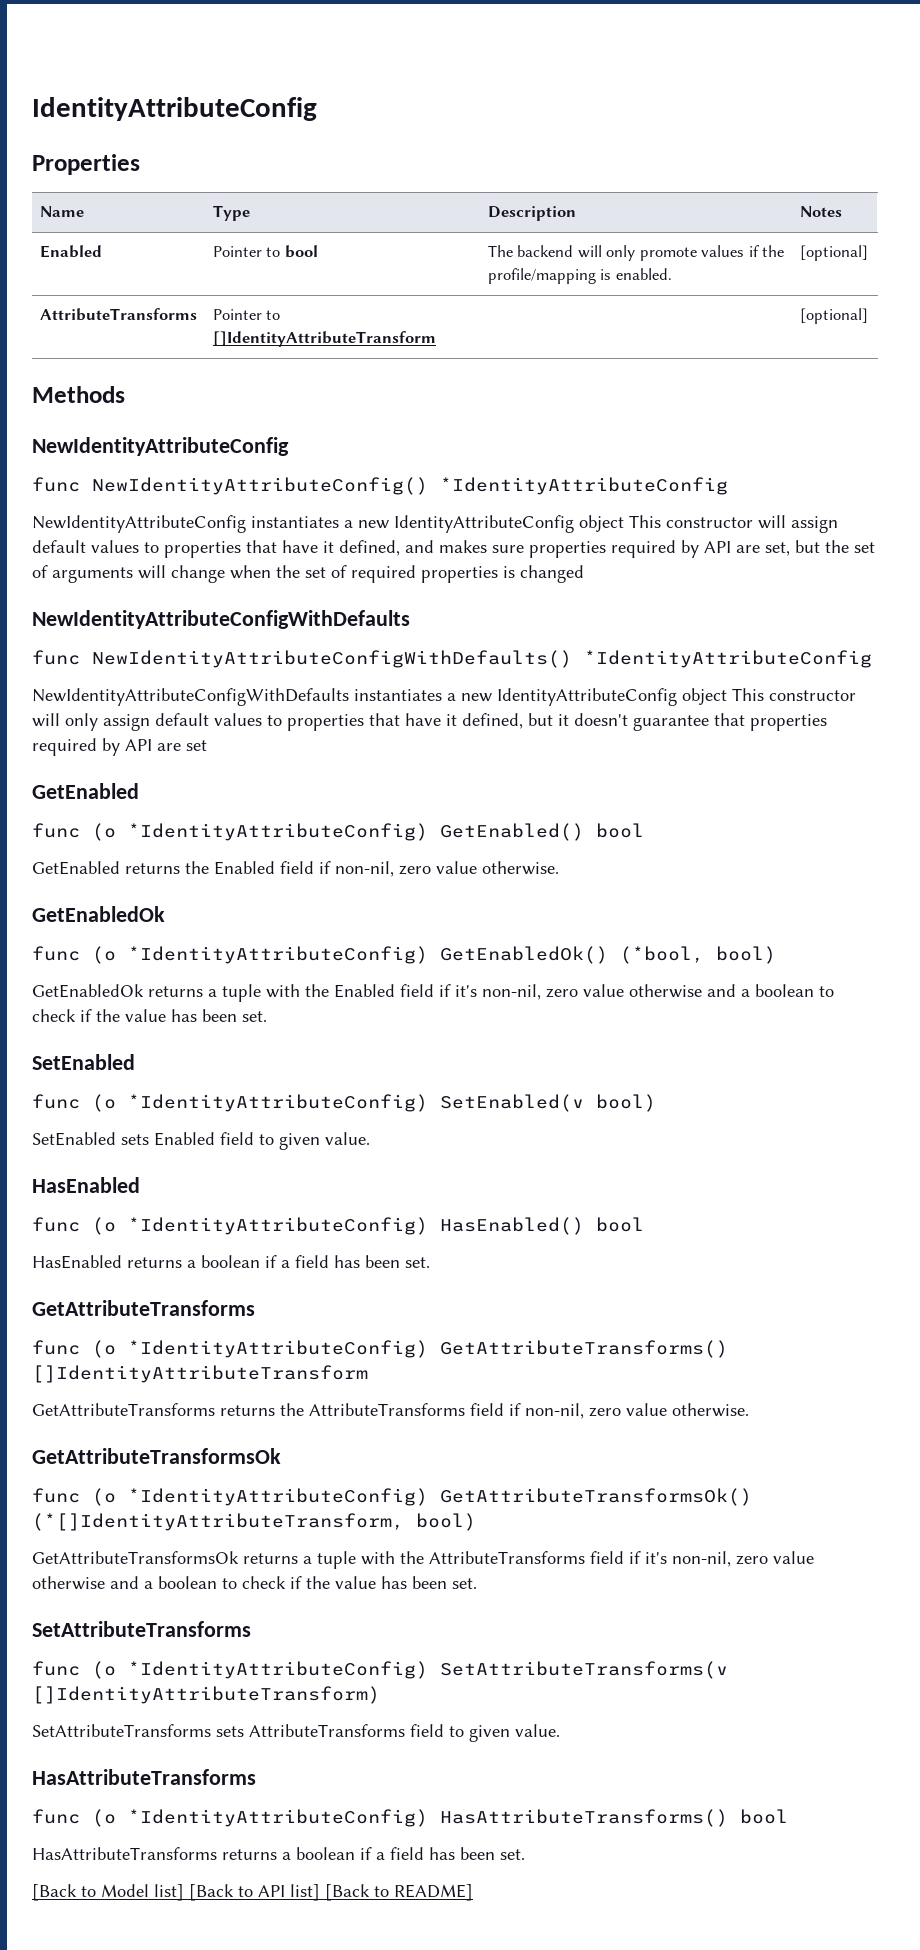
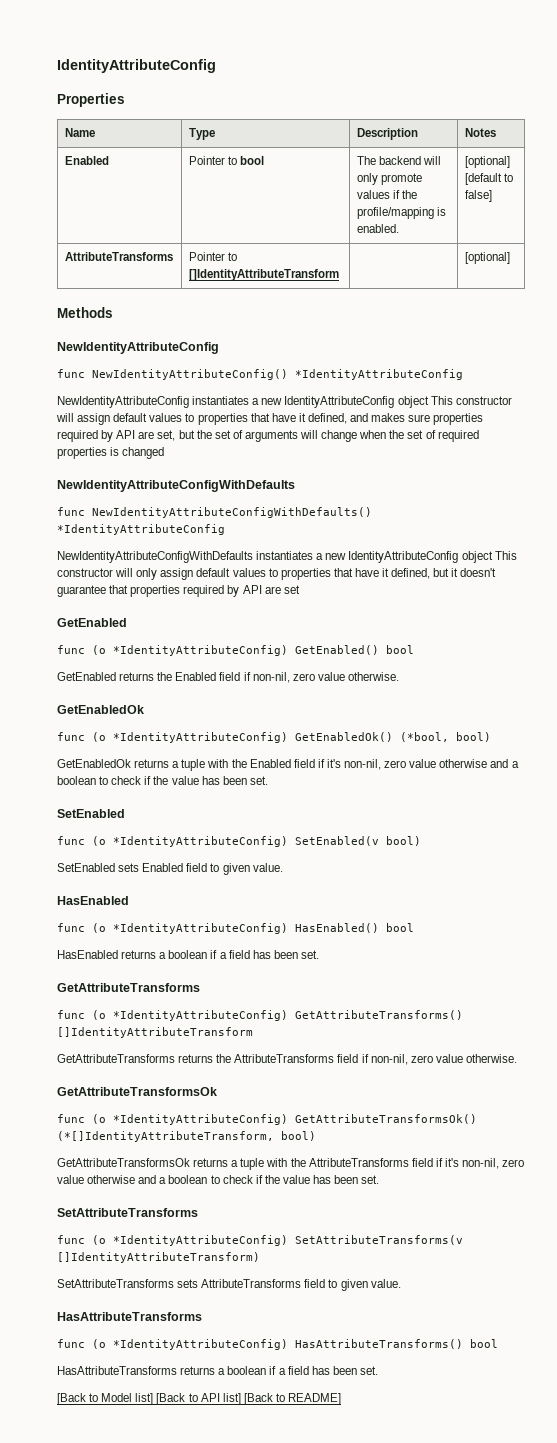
(868, 253) none -> [464,173,513,185] [464,190,492,202] [default to false]

